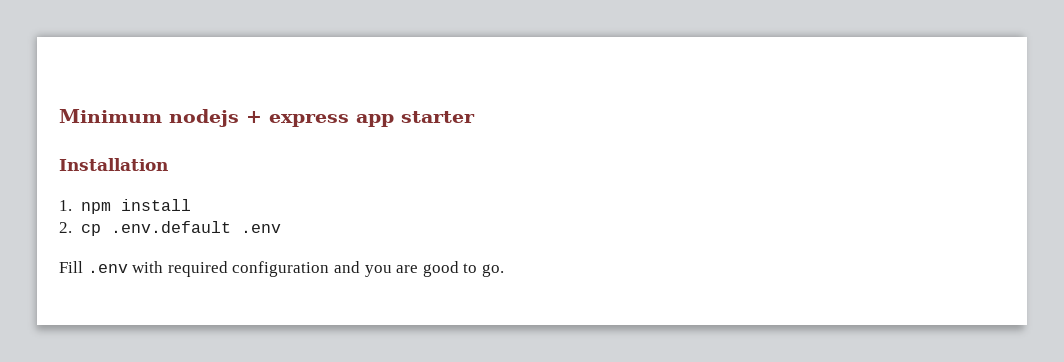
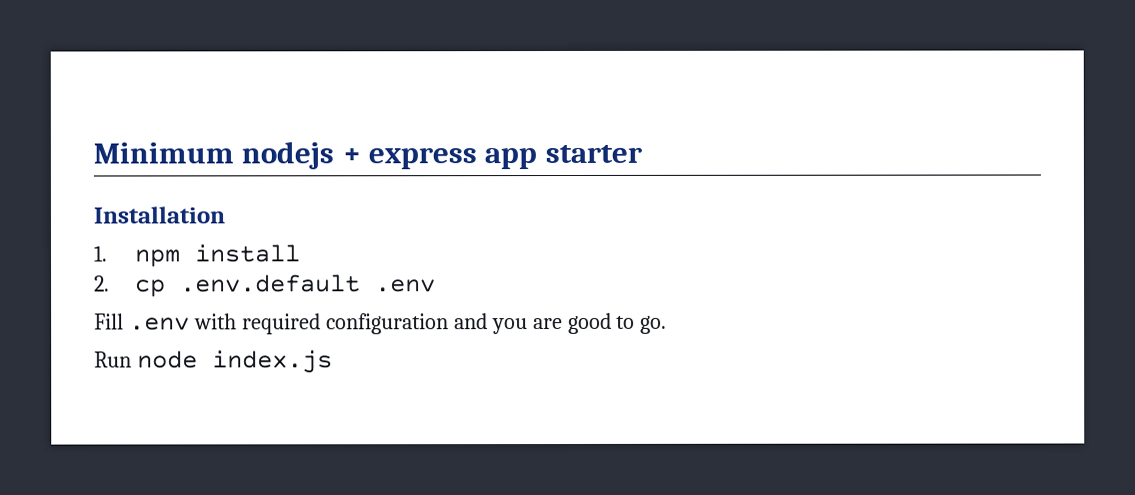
(504, 270) none -> [94,350,333,374] // Run node index.js

